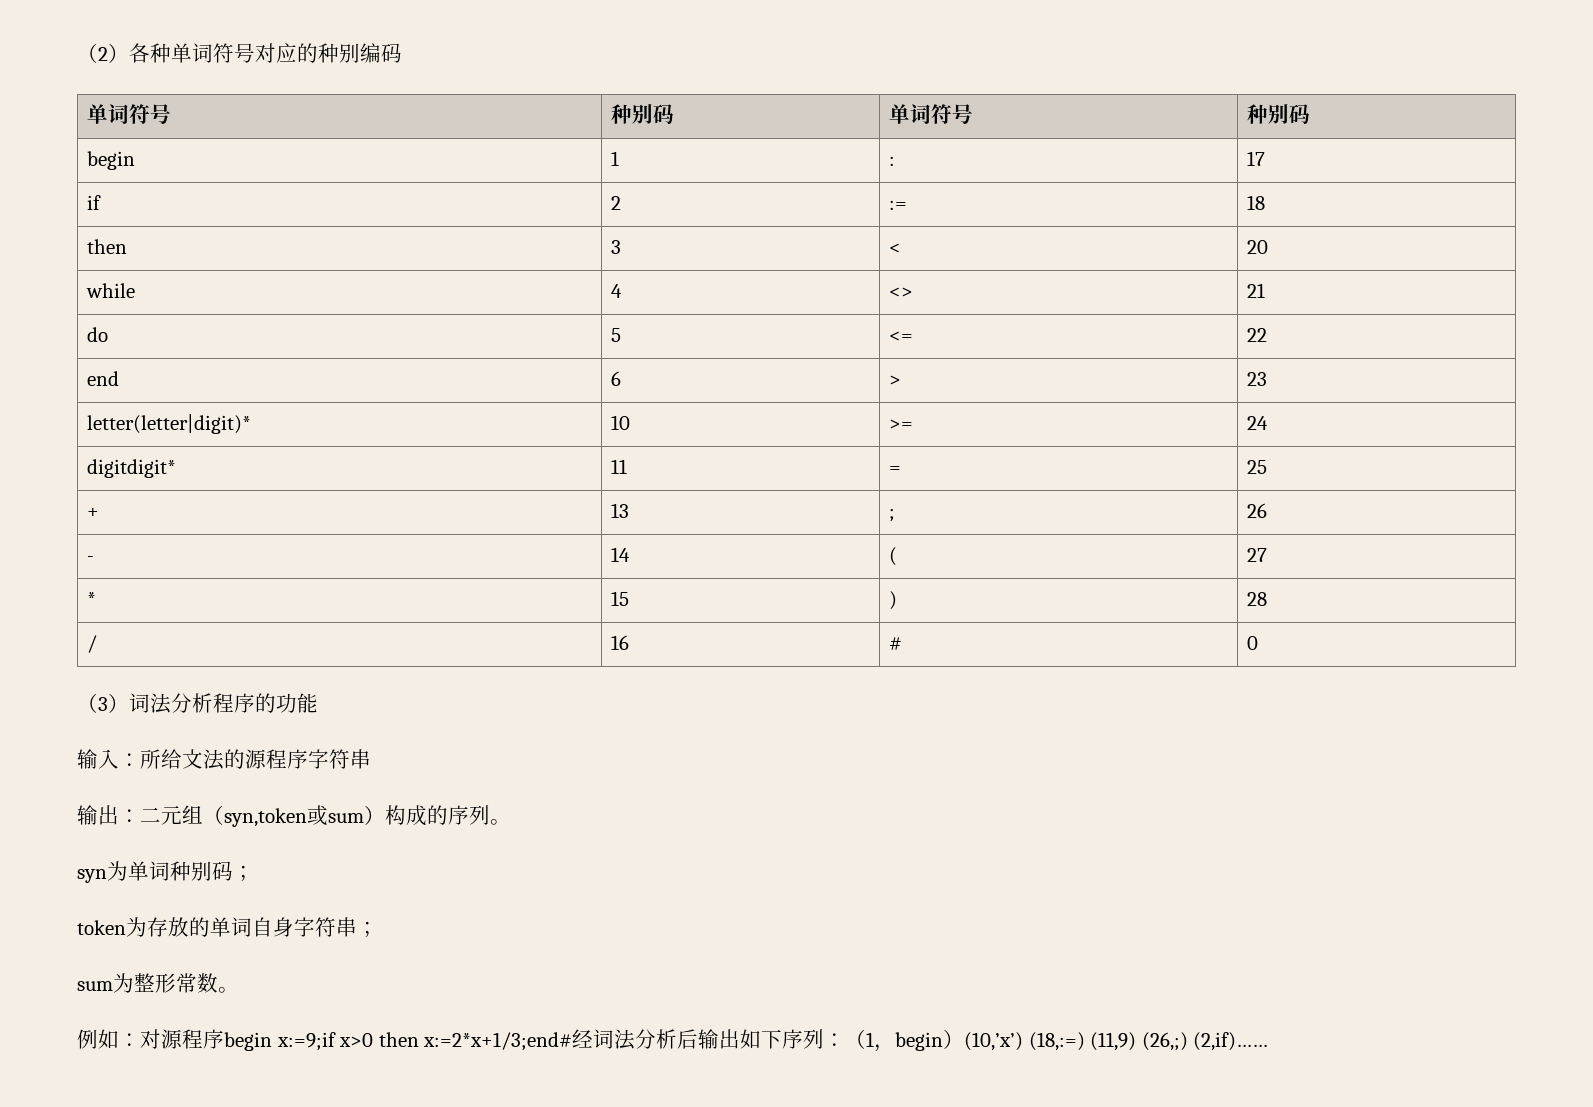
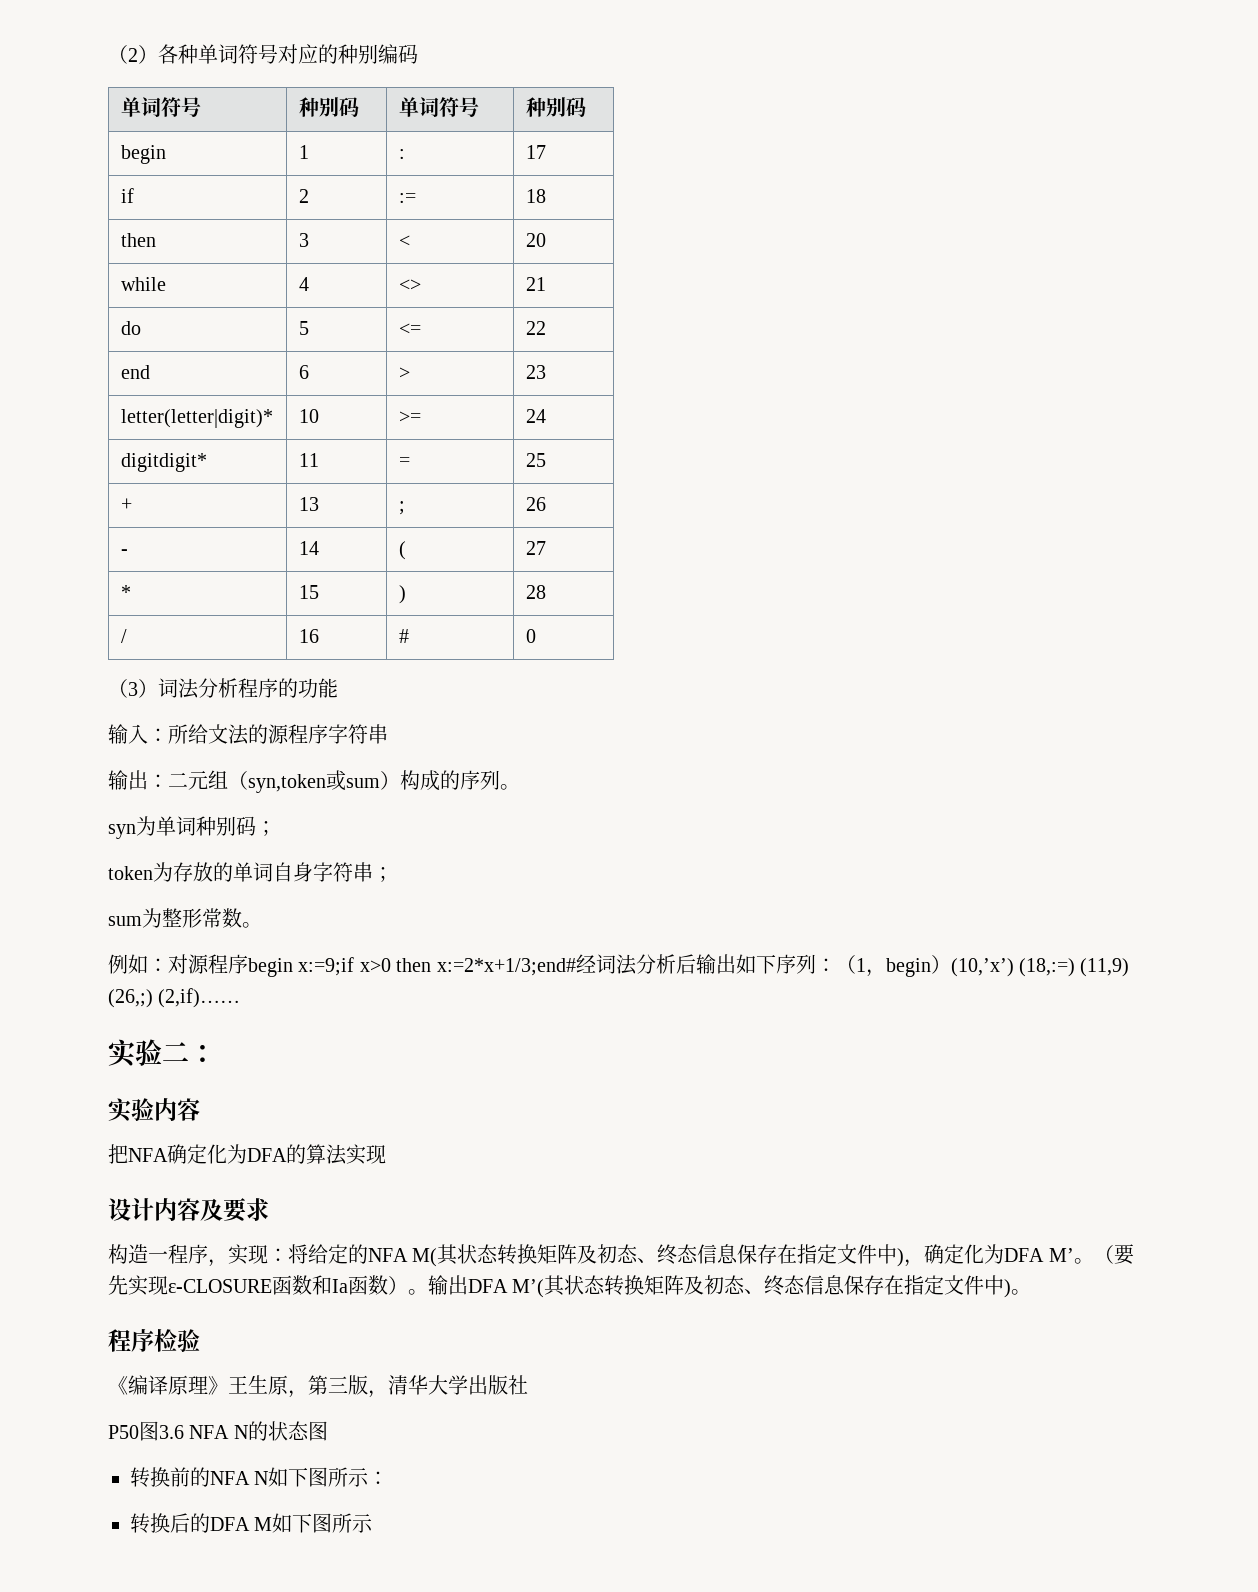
(1269, 1041) none -> [108,1039,216,1067] [108,1098,200,1122] [108,1144,386,1165] [108,1198,269,1222] [108,1244,1134,1267] [108,1275,1032,1298] [108,1329,200,1352] [108,1375,528,1398] [108,1421,328,1441] [130,1467,389,1488] [130,1513,374,1534] // 实验二： // 实验内容 // 把NFA确定化为DFA的算法实现 // 设计内容及要求 // 构造一程序，实现：将给定的NFA M(其状态转换矩阵及初态、终态信息保存在指定文件中)，确定化为DFA M’。（要先实现ε-CLOSURE函数和Ia函数）。输出DFA M’(其状态转换矩阵及初态、终态信息保存在指定文件中)。 // 程序检验 // 《编译原理》王生原，第三版，清华大学出版社 // P50图3.6 NFA N的状态图 // 转换前的NFA N如下图所示： // 转换后的DFA M如下图所示

